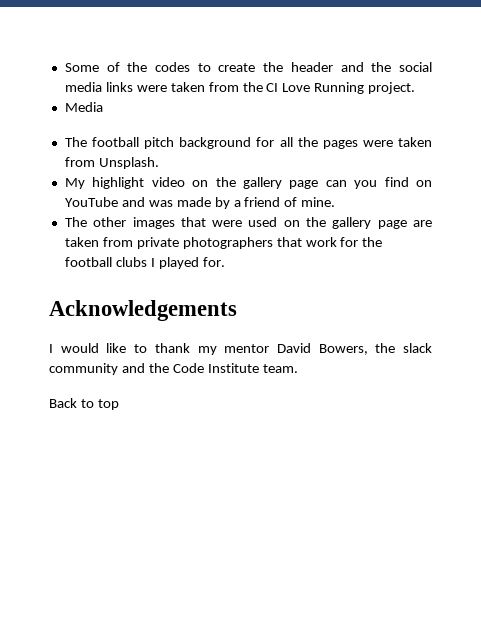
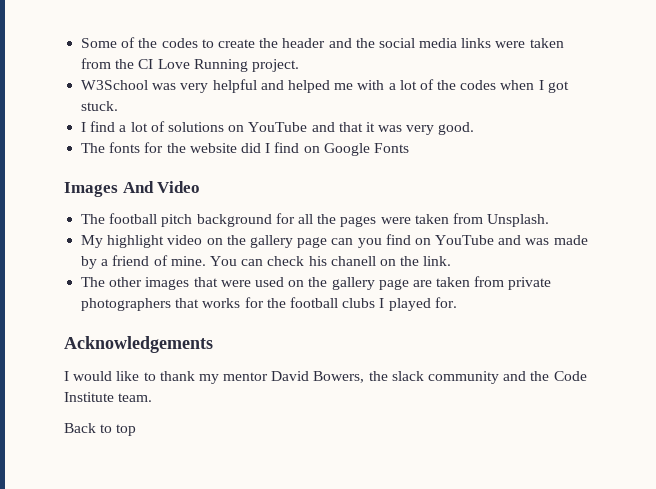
[64,102,103,112] Media -> [81,79,569,93] [81,101,119,111] [81,121,475,135] [81,142,409,156] [64,181,201,197] W3School was very helpful and helped me with a lot of the codes when I got stuck. // I find a lot of solutions on YouTube and that it was very good. // The fonts for the website did I find on Google Fonts // Images And Video
(336, 202) none -> [209,256,452,266] You can check his chanell on the link.
[305,237,337,247] work -> [202,298,241,308] works

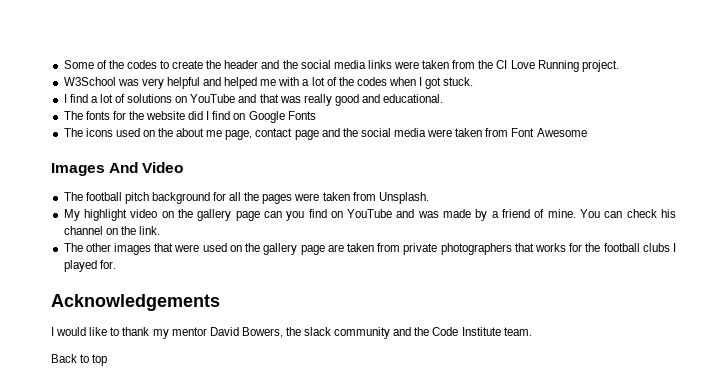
[365,122,475,135] it was very good. -> [279,94,444,106] was really good and educational.
(409, 148) none -> [63,128,587,140] // The icons used on the about me page, contact page and the social media were taken from Font Awesome
[330,256,376,266] chanell -> [63,226,103,235] channel

